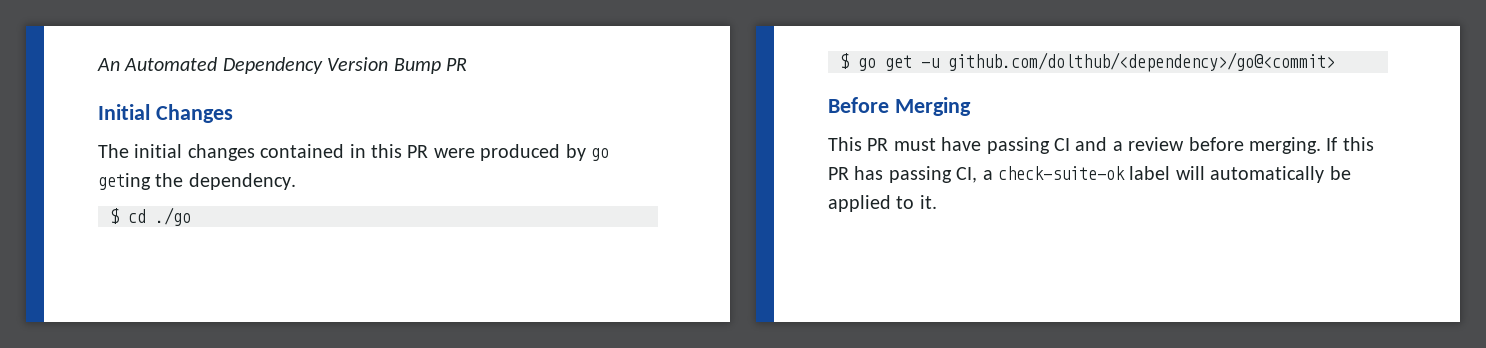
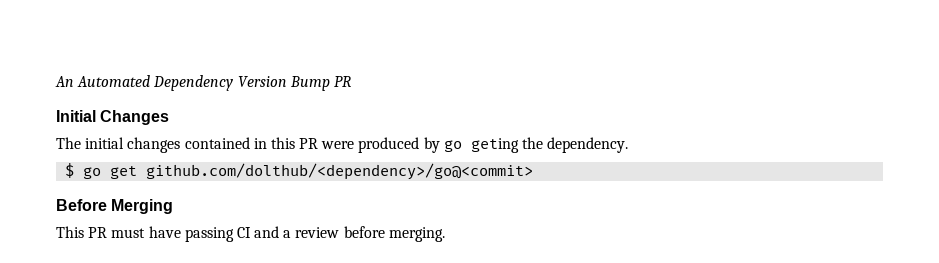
[110,207,191,226] // $ cd ./go -> (629, 145) none
[921,58,939,68] -u -> (138, 172) none
[1326,137,1374,151] [828,166,1351,183] [828,195,937,212] If this PR has passing CI, a check-suite-ok label will automatically be applied to it. -> (445, 234) none

